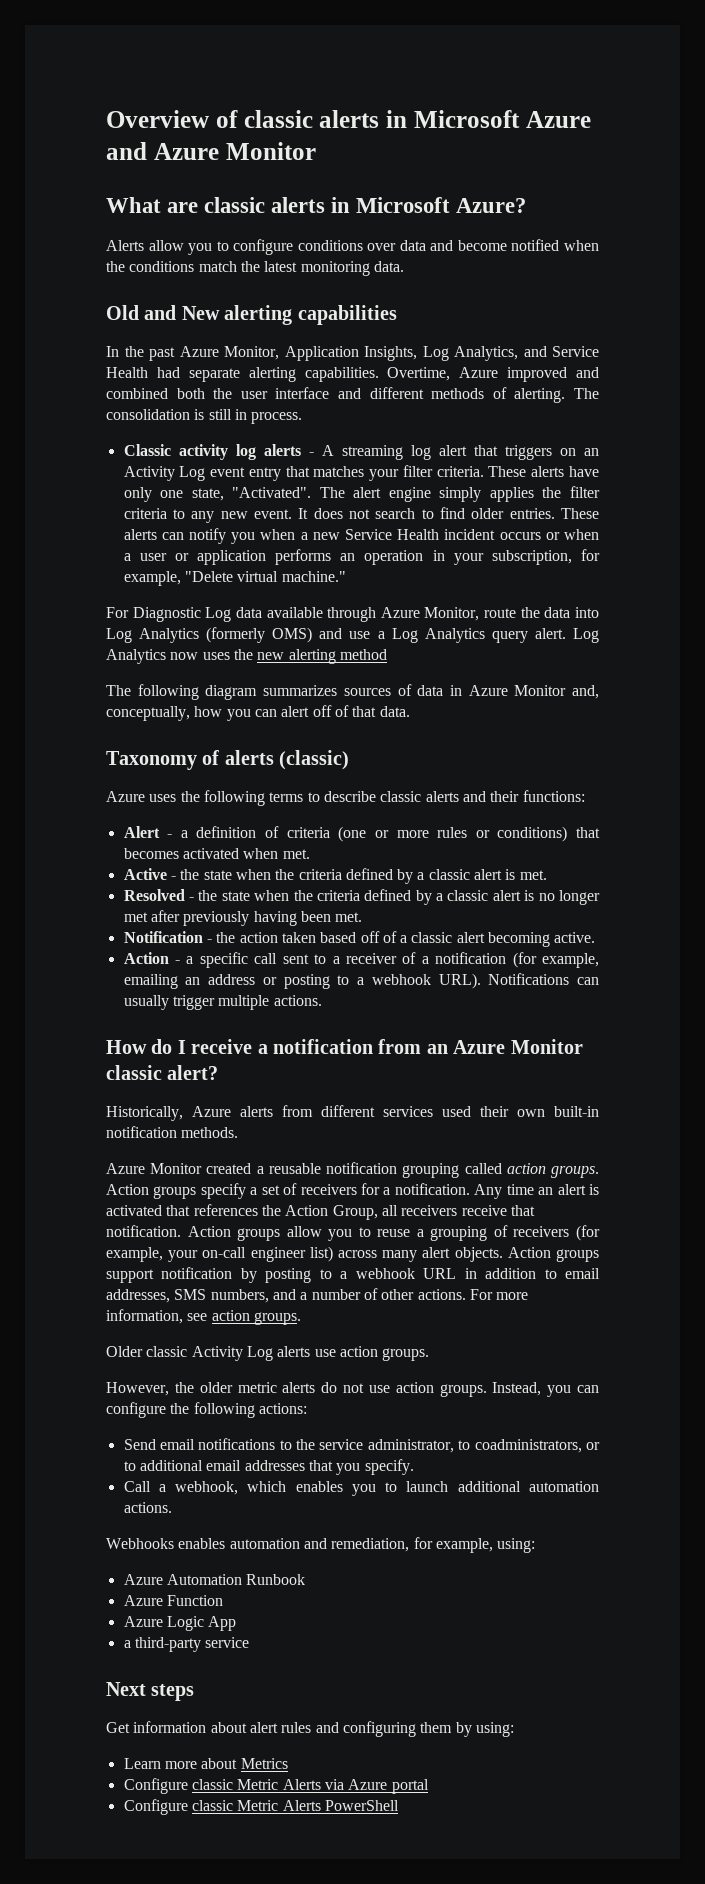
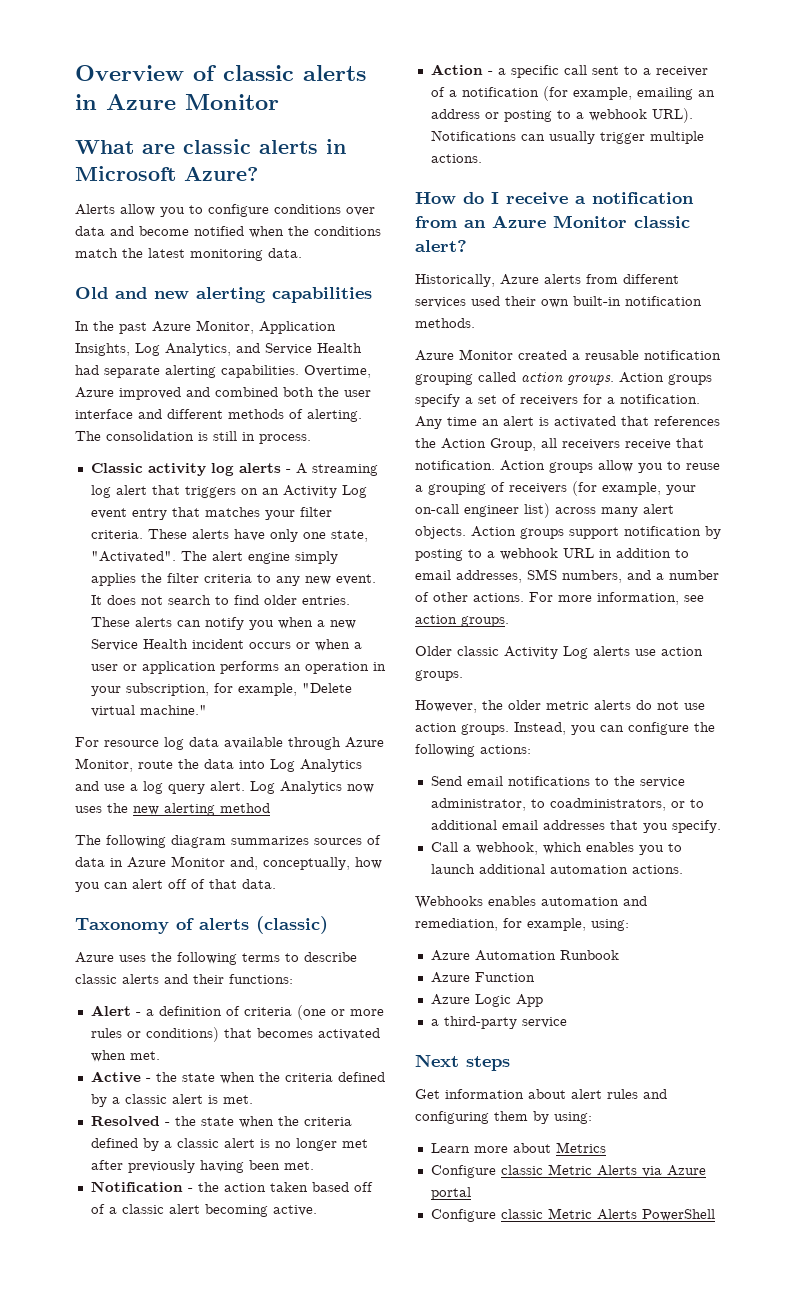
[413,110,591,128] [106,142,147,160] Microsoft Azure and -> (97, 102) none
[181,306,220,320] New -> [154,291,189,299] new
[132,607,232,622] Diagnostic Log -> [104,737,184,750] resource log
[206,627,313,643] (formerly OMS) -> (362, 765) none
[391,628,485,643] Log Analytics -> [143,781,163,794] log

